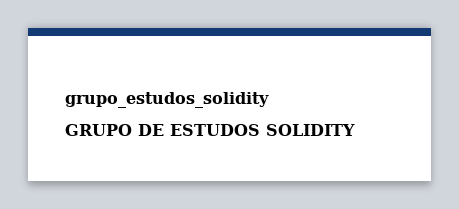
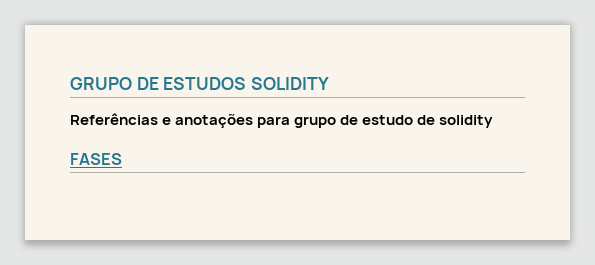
[65,92,269,108] grupo_estudos_solidity // -> (70, 83) none
(355, 130) none -> [70,113,494,128] [70,153,122,165] // Referências e anotações para grupo de estudo de solidity // FASES

